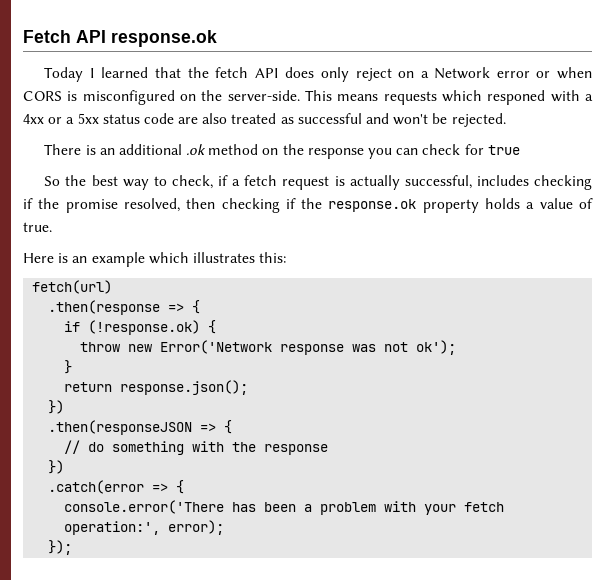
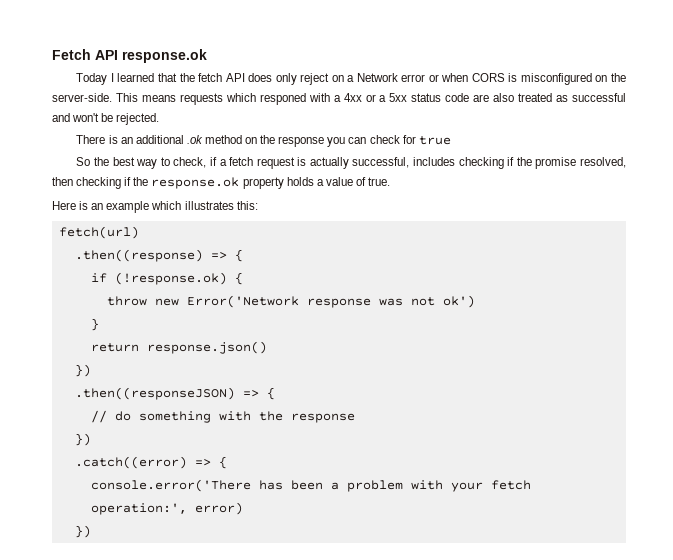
[48,300,161,315] .then(response -> [74,249,203,262] .then((response)
[416,340,457,355] ok'); -> [442,295,475,308] ok')
[120,380,249,395] [48,400,65,414] [48,420,193,435] response.json(); // }) // .then(responseJSON -> [146,341,267,354] [74,364,91,377] [74,387,235,400] response.json() // }) // .then((responseJSON)
[48,480,145,494] .catch(error -> [74,456,187,469] .catch((error)
[168,520,225,535] [48,540,73,555] error); // }); -> [194,502,243,515] [74,525,91,538] error) // })

